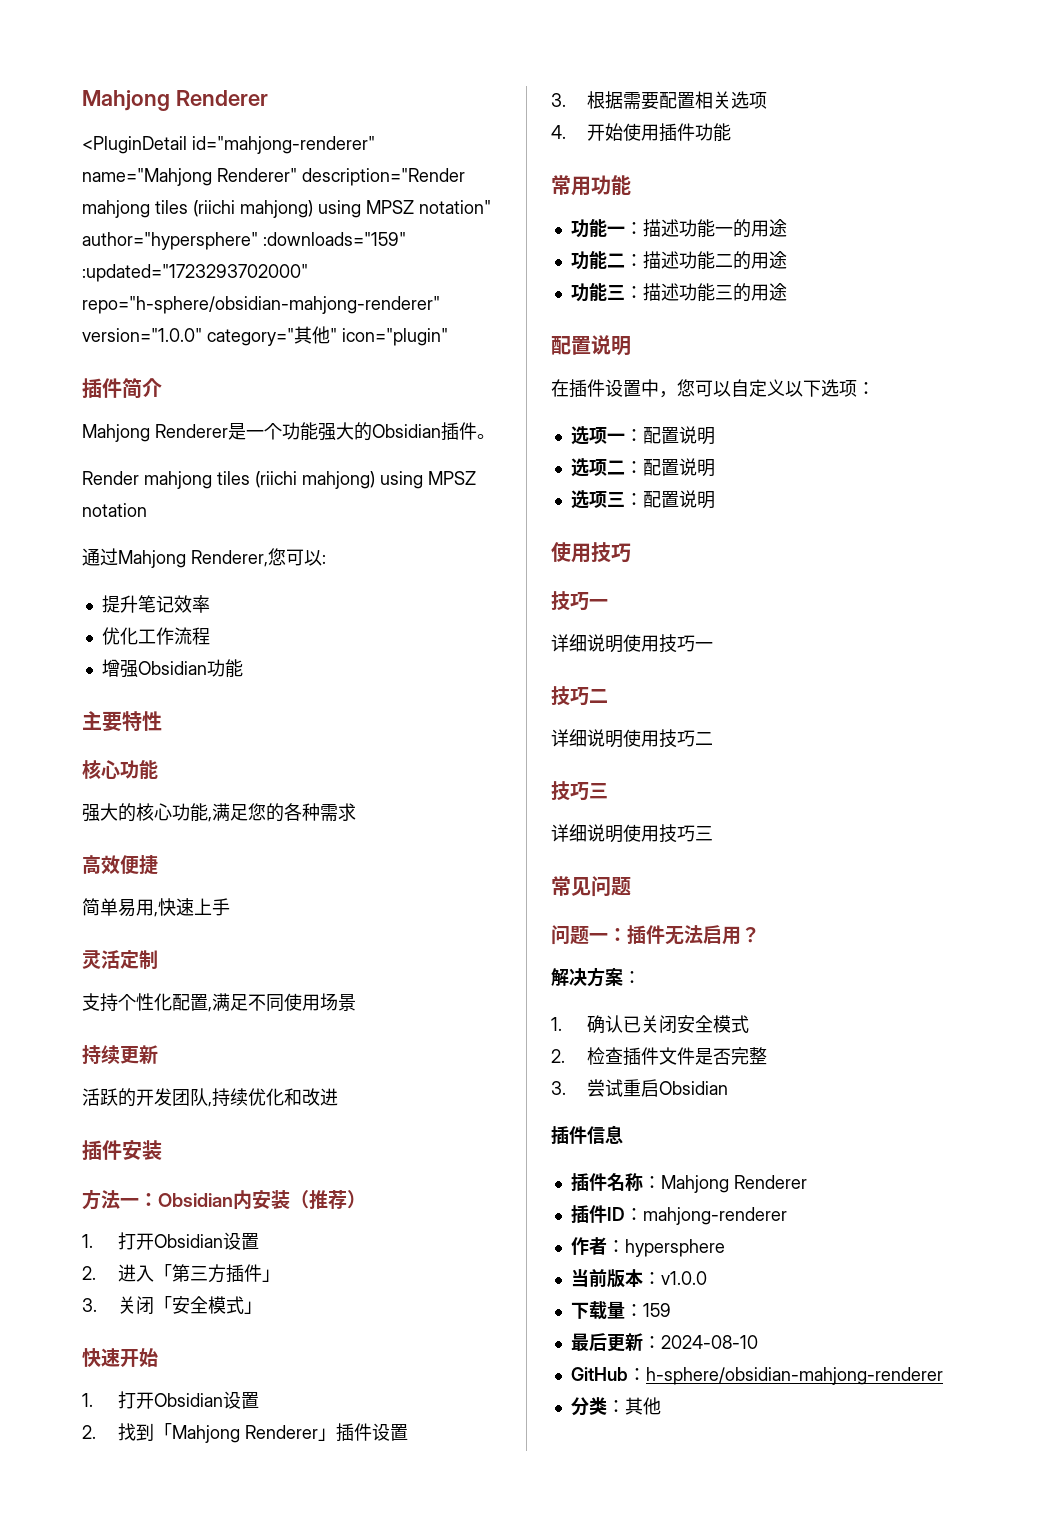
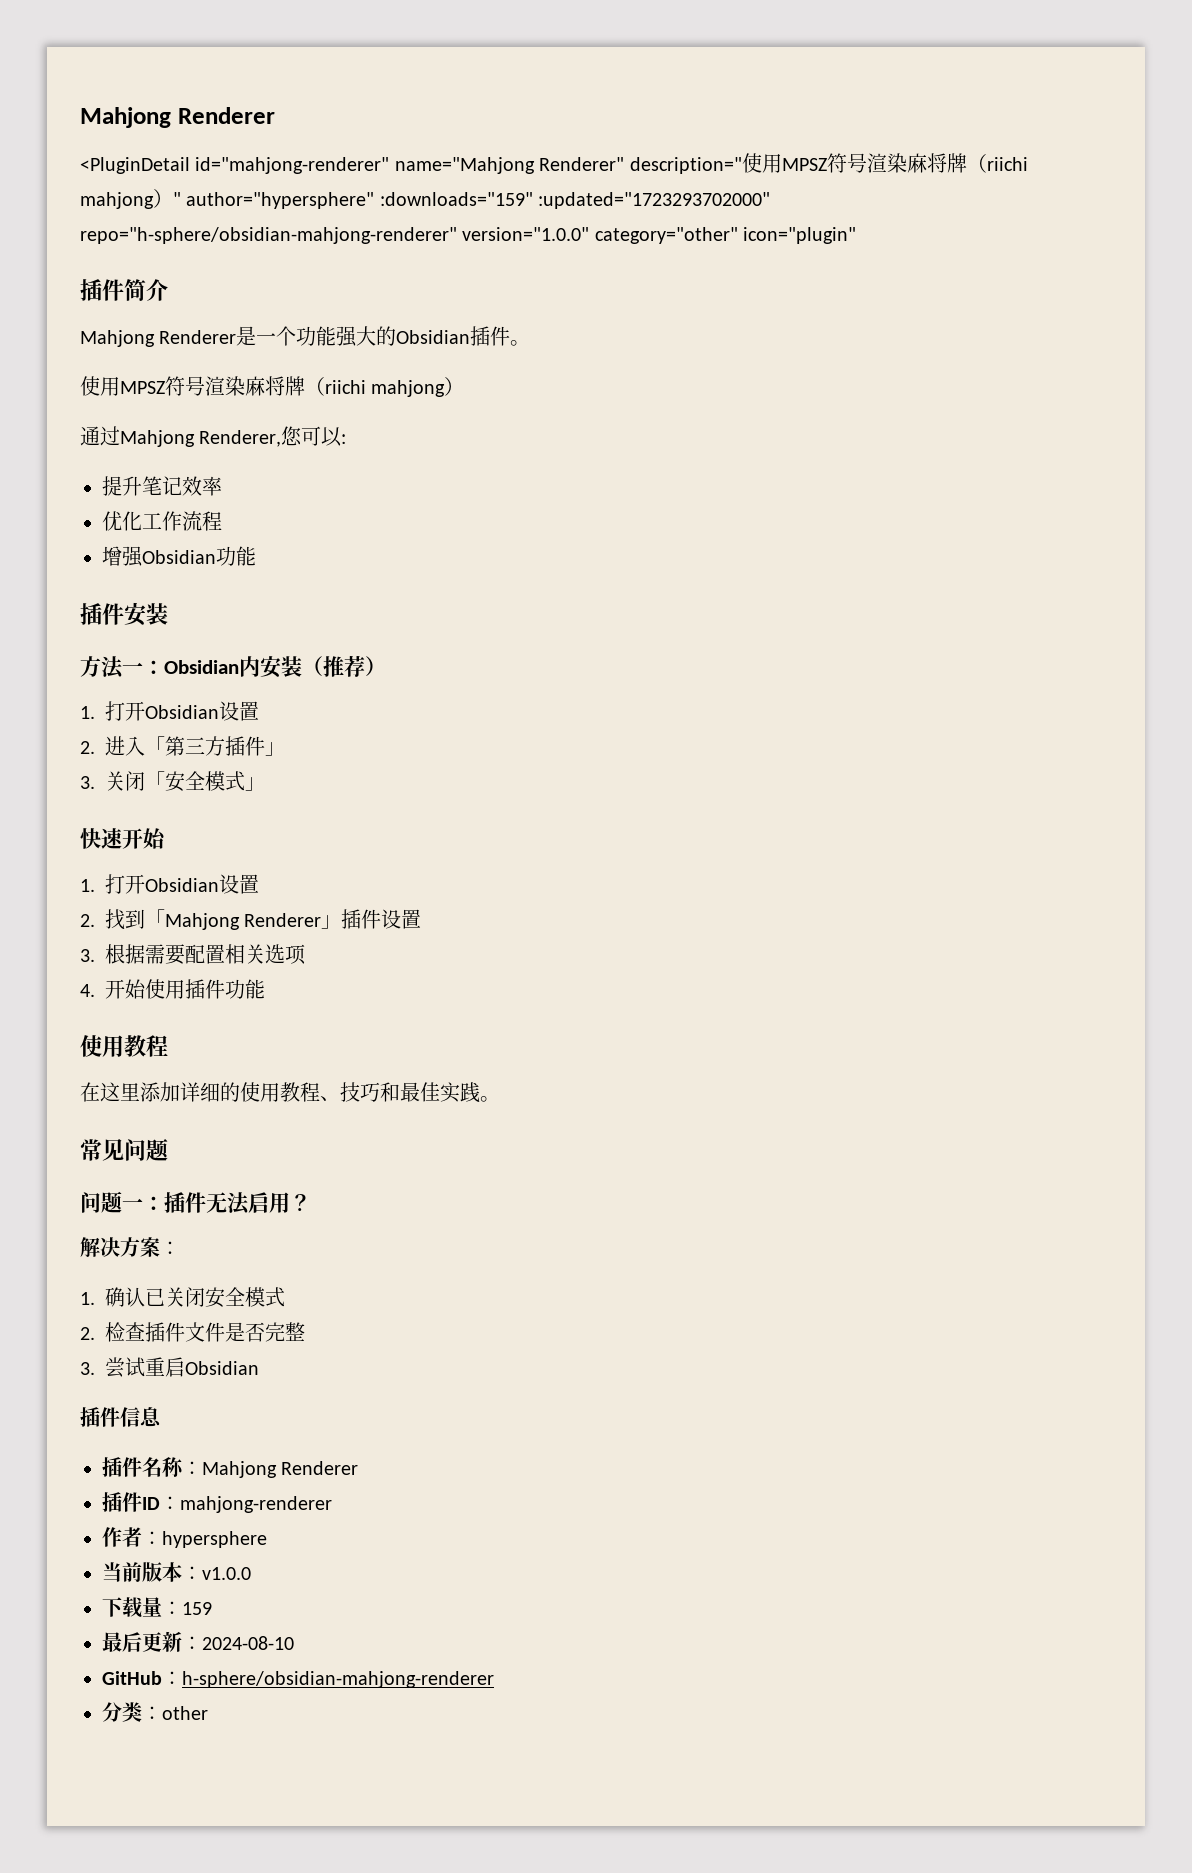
[302,168,465,186] [82,200,491,218] description="Render mahjong tiles (riichi mahjong) using MPSZ notation" -> [629,153,1028,174] [80,189,181,209] description="使用MPSZ符号渲染麻将牌（riichi mahjong）"
[207,326,337,346] category="其他" -> [594,227,738,244] category="other"
[82,471,476,489] [82,503,147,517] Render mahjong tiles (riichi mahjong) using MPSZ notation -> [80,376,465,397] 使用MPSZ符号渲染麻将牌（riichi mahjong）
[82,711,162,732] [82,760,158,779] [82,803,356,822] [82,855,158,875] [82,898,230,917] [82,950,158,969] [82,993,356,1012] [82,1045,158,1065] [82,1088,338,1107] // 主要特性 // 核心功能 // 强大的核心功能,满足您的各种需求 // 高效便捷 // 简单易用,快速上手 // 灵活定制 // 支持个性化配置,满足不同使用场景 // 持续更新 // 活跃的开发团队,持续优化和改进 -> (256, 556) none
[551,175,631,196] [570,219,787,238] [570,251,787,270] [570,283,787,302] [551,335,631,356] [551,379,875,398] [570,426,715,445] [570,458,715,477] [570,490,715,509] [551,542,631,563] [551,591,608,611] [551,634,713,653] [551,686,608,706] [551,729,713,748] [551,781,608,801] [551,824,713,843] 常用功能 // 功能一：描述功能一的用途 // 功能二：描述功能二的用途 // 功能三：描述功能三的用途 // 配置说明 // 在插件设置中，您可以自定义以下选项： // 选项一：配置说明 // 选项二：配置说明 // 选项三：配置说明 // 使用技巧 // 技巧一 // 详细说明使用技巧一 // 技巧二 // 详细说明使用技巧二 // 技巧三 // 详细说明使用技巧三 -> [80,1035,168,1057] [80,1082,500,1103] 使用教程 // 在这里添加详细的使用教程、技巧和最佳实践。
[624,1397,661,1415] 其他 -> [162,1706,208,1720] other

